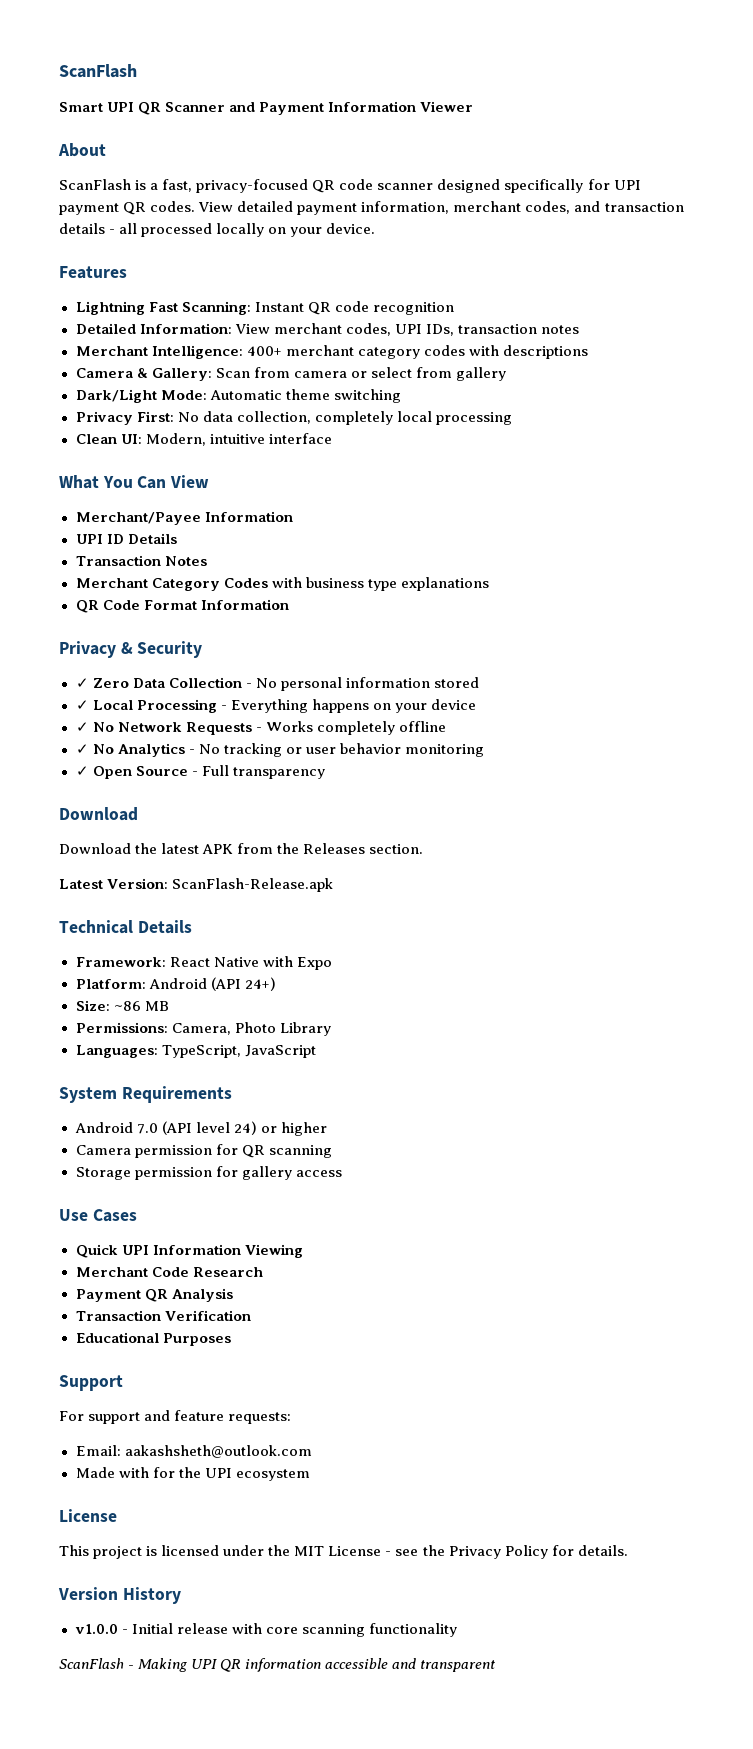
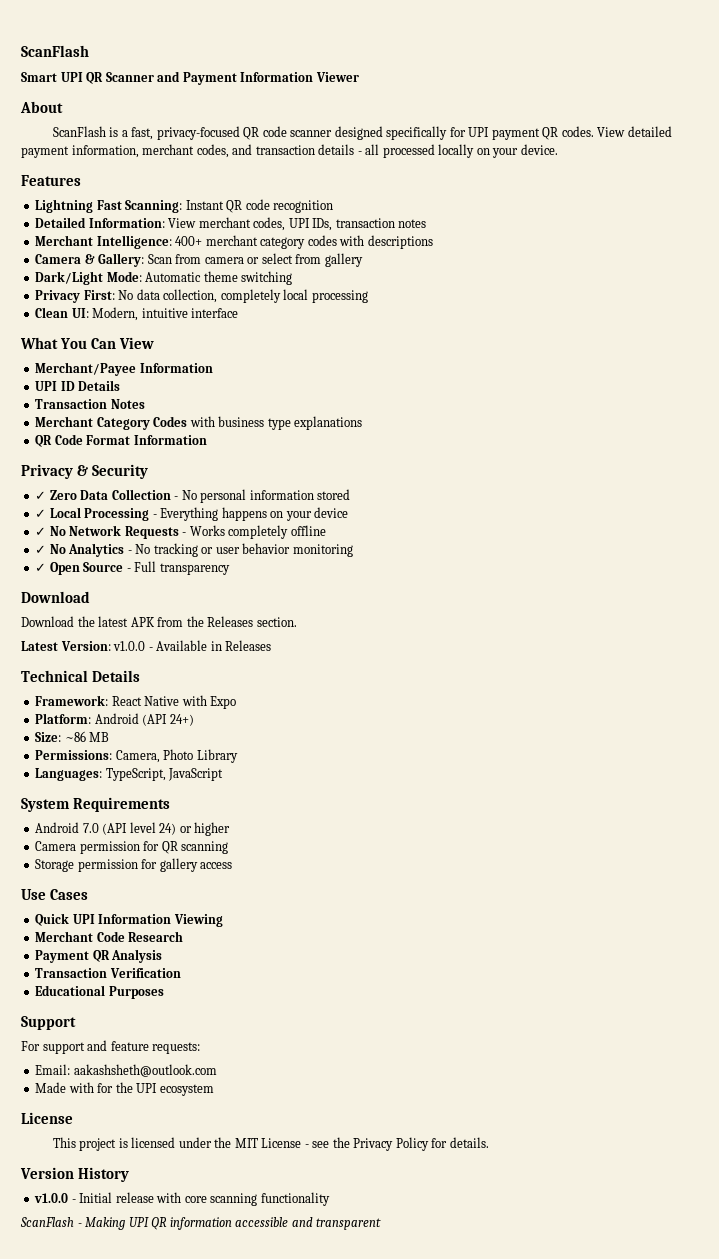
[172,878,334,892] ScanFlash-Release.apk -> [113,640,272,651] v1.0.0 - Available in Releases

